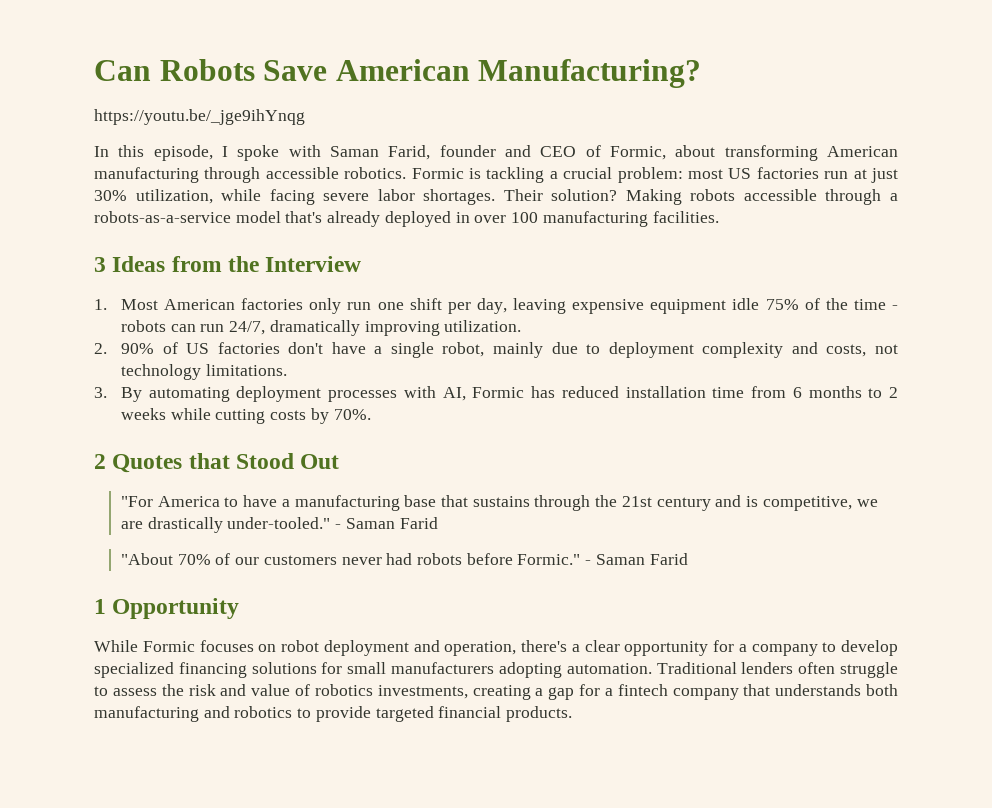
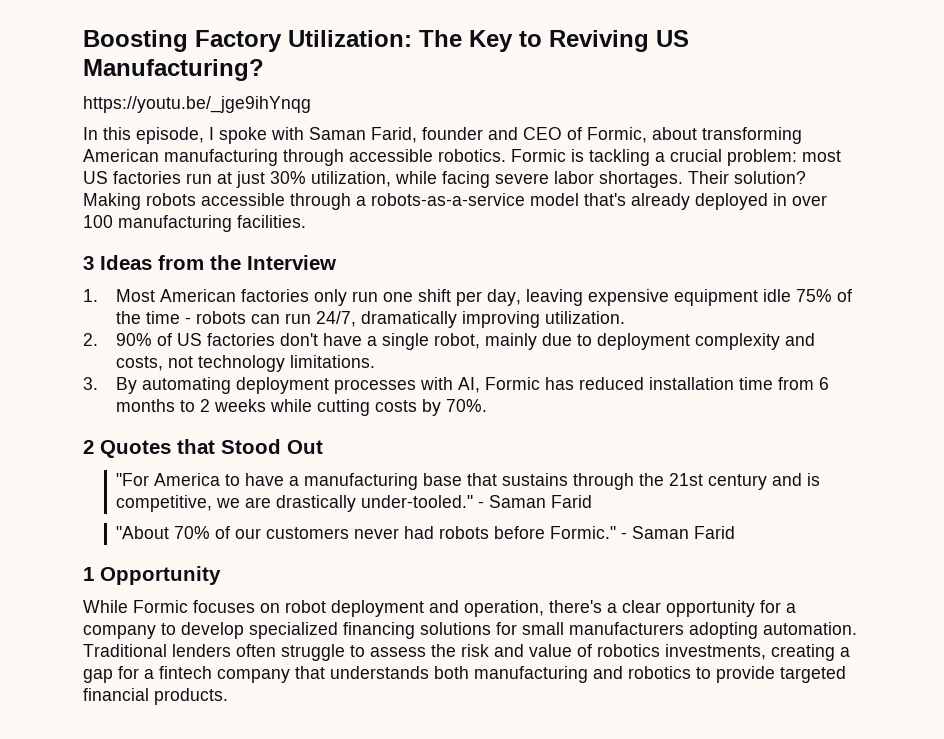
[94,59,470,81] Can Robots Save American -> [83,30,689,52] Boosting Factory Utilization: The Key to Reviving US

